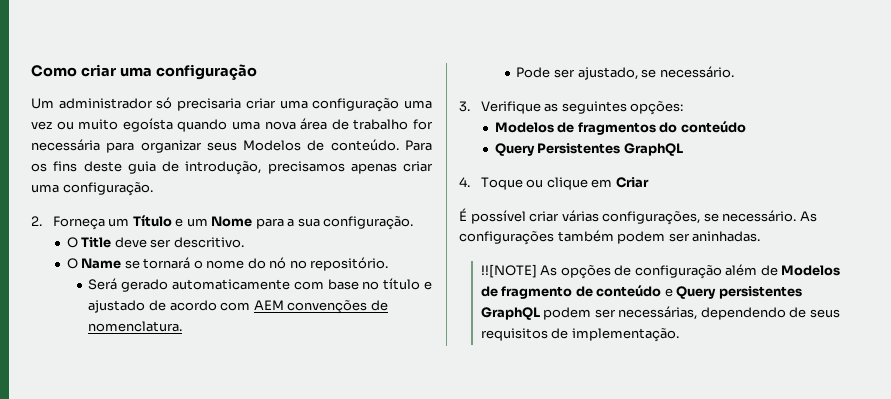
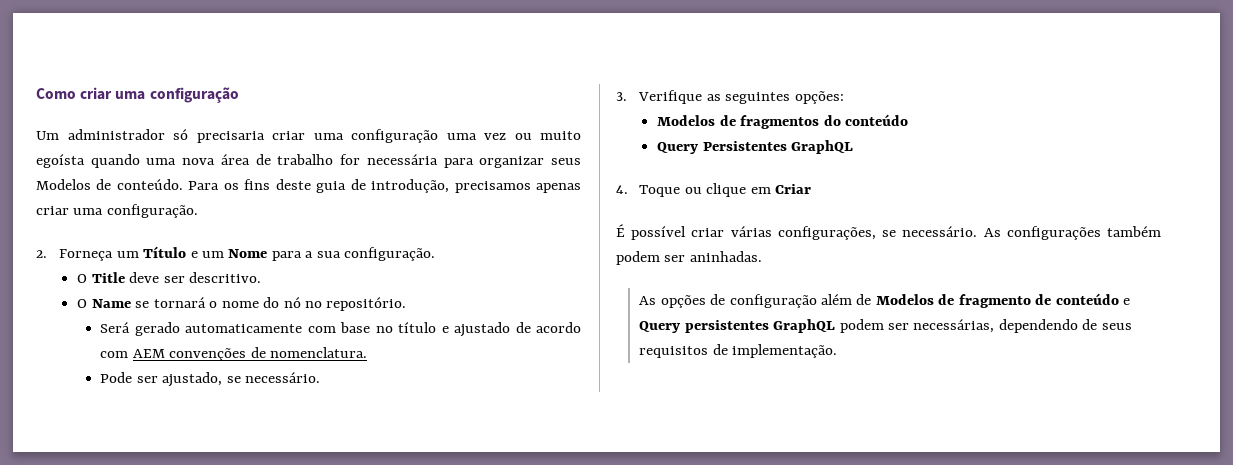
[480,264,537,278] !![NOTE] -> (762, 256) none

